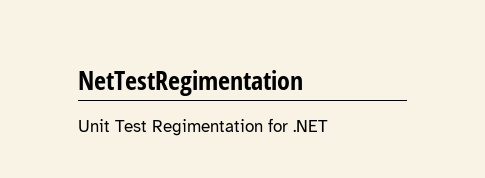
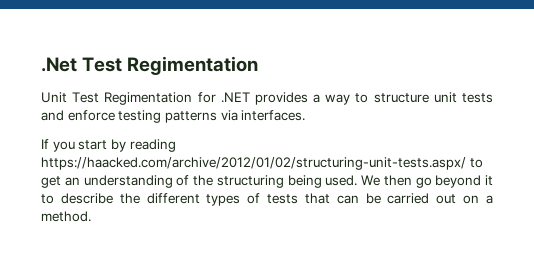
[78,70,303,96] NetTestRegimentation -> [41,56,259,75] .Net Test Regimentation
(328, 126) none -> [254,92,494,105] [41,110,306,123] [41,139,176,152] [41,157,483,170] [41,175,493,188] [41,193,494,206] [41,211,91,222] provides a way to structure unit tests and enforce testing patterns via interfaces. // If you start by reading https://haacked.com/archive/2012/01/02/structuring-unit-tests.aspx/ to get an understanding of the structuring being used. We then go beyond it to describe the different types of tests that can be carried out on a method.

